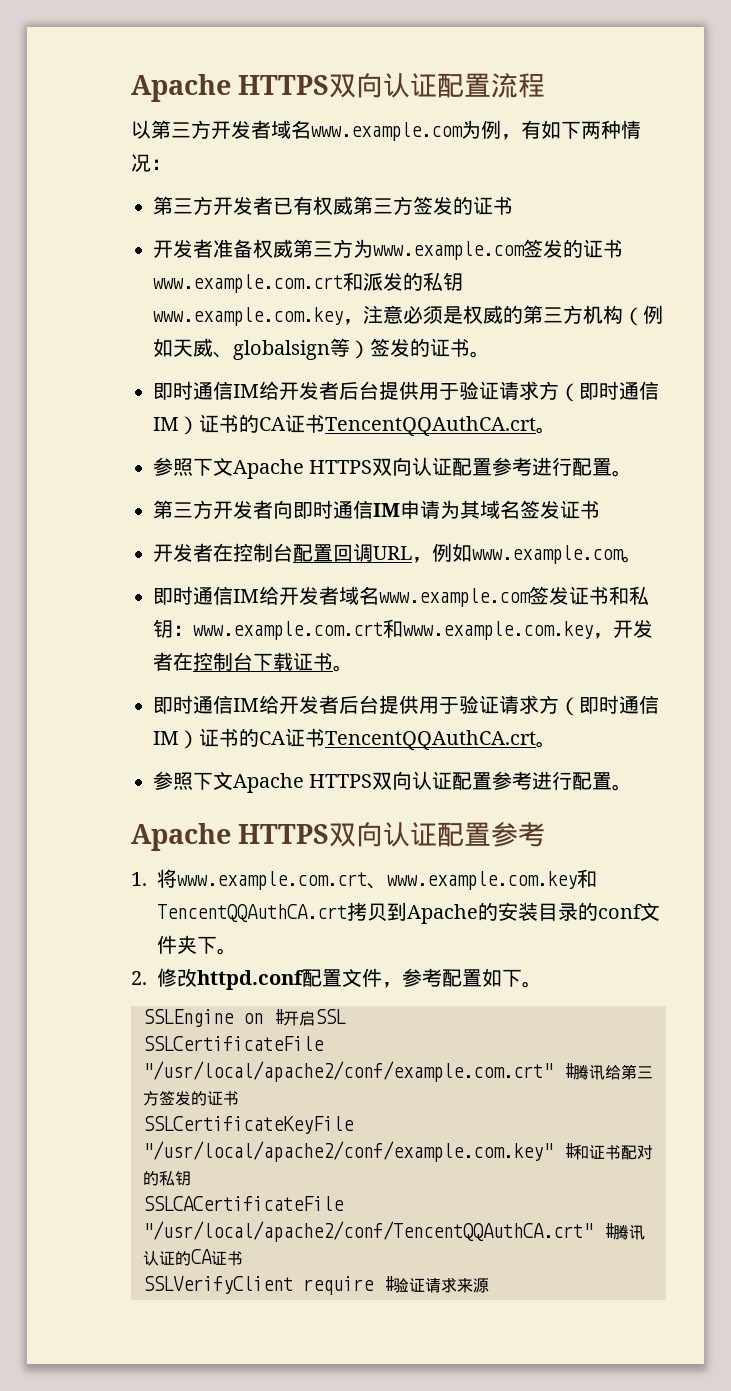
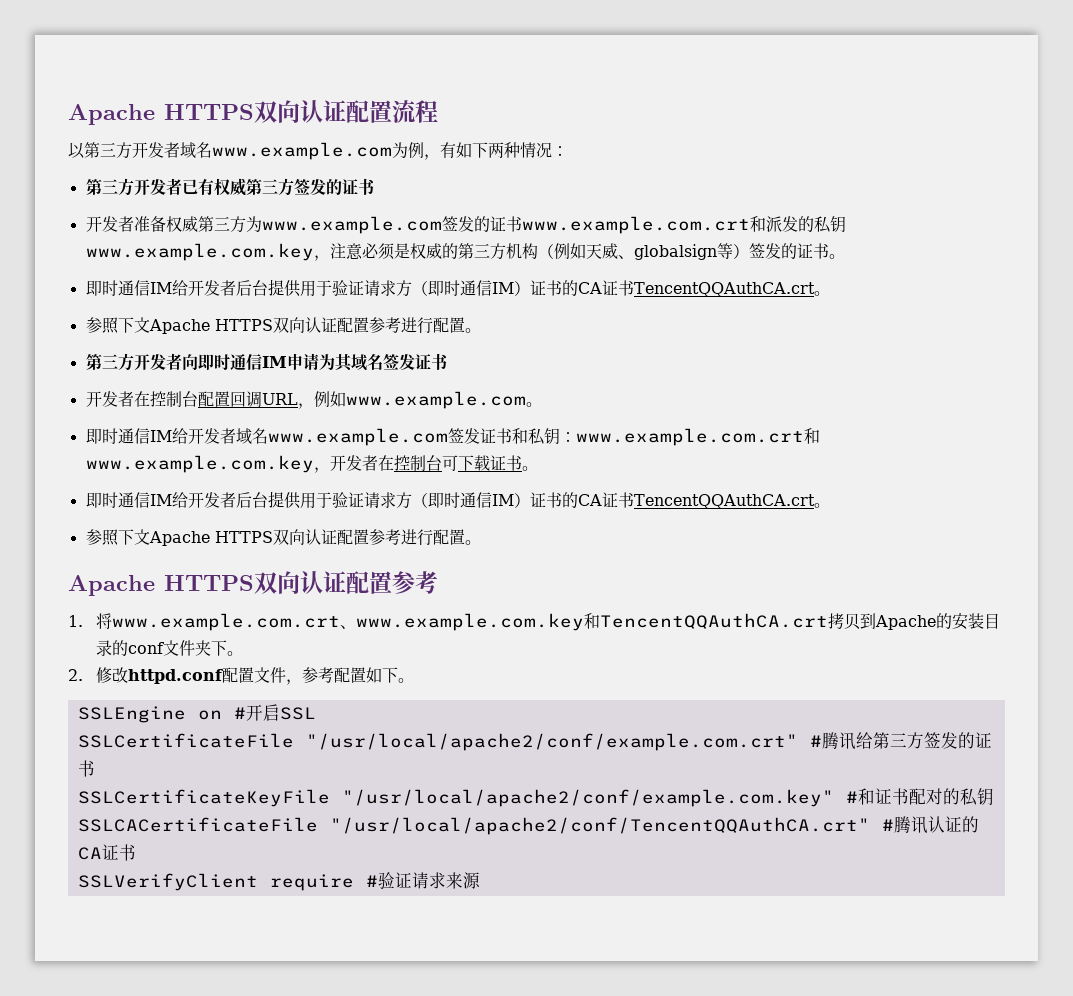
(253, 661) none -> [441,455,458,471] 可

